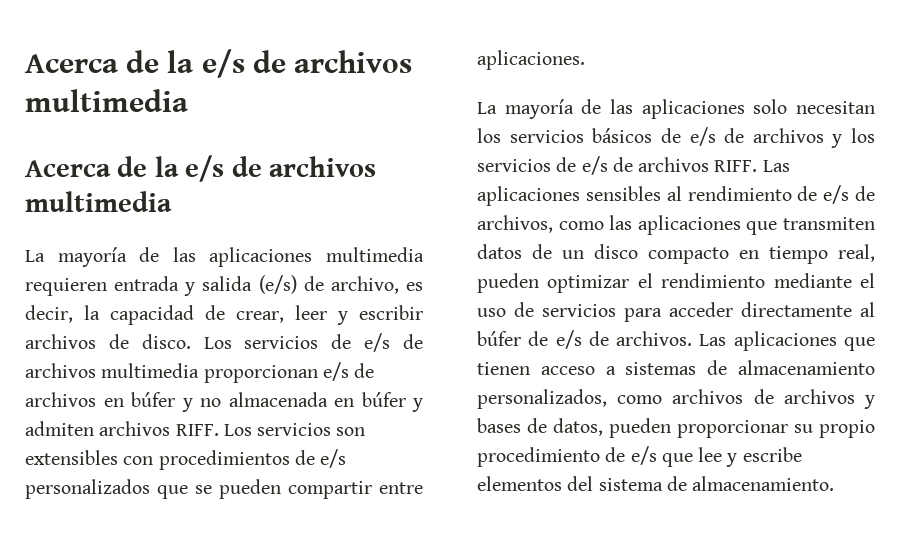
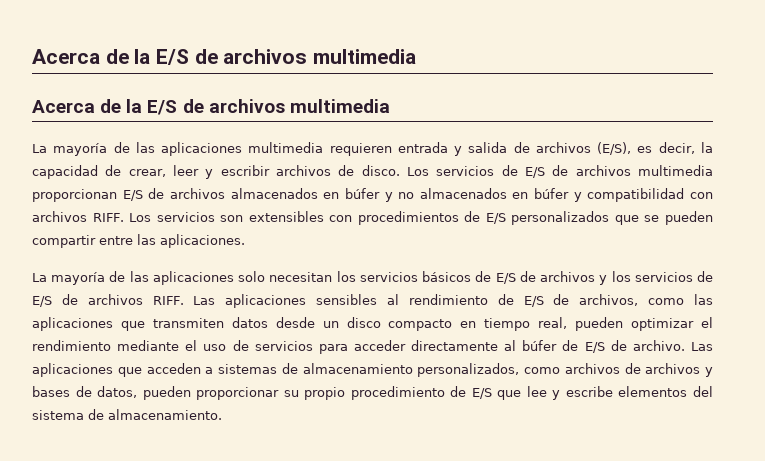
[25,49,245,78] Acerca de la e/s -> [32,49,190,65] Acerca de la E/S
[185,155,225,182] e/s -> [147,100,178,115] E/S
[258,275,399,294] (e/s) de archivo, -> [513,142,632,155] de archivos (E/S),
[364,333,391,352] e/s -> [524,167,545,178] E/S
[322,362,375,381] [25,392,96,407] e/s de archivos -> [122,188,318,201] E/S de archivos almacenados
[228,392,423,412] [25,421,94,436] almacenada en búfer y admiten -> [419,188,713,202] almacenados en búfer y compatibilidad con
[320,449,347,468] e/s -> [485,213,506,224] E/S
(423, 488) none -> [137,234,156,245] las
[689,127,716,146] e/s -> [495,273,516,284] E/S
[581,156,608,175] e/s -> [32,296,52,307] E/S
[823,185,850,204] e/s -> [523,296,544,307] E/S
[532,244,552,259] de -> [275,317,315,328] desde
[555,330,693,349] e/s de archivos. -> [584,340,685,353] E/S de archivo.
[477,362,595,375] tienen acceso -> [146,363,201,374] acceden
[630,446,657,465] e/s -> [471,388,492,399] E/S

